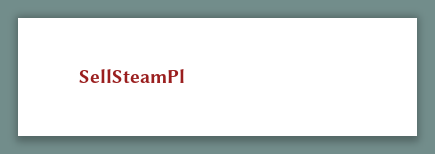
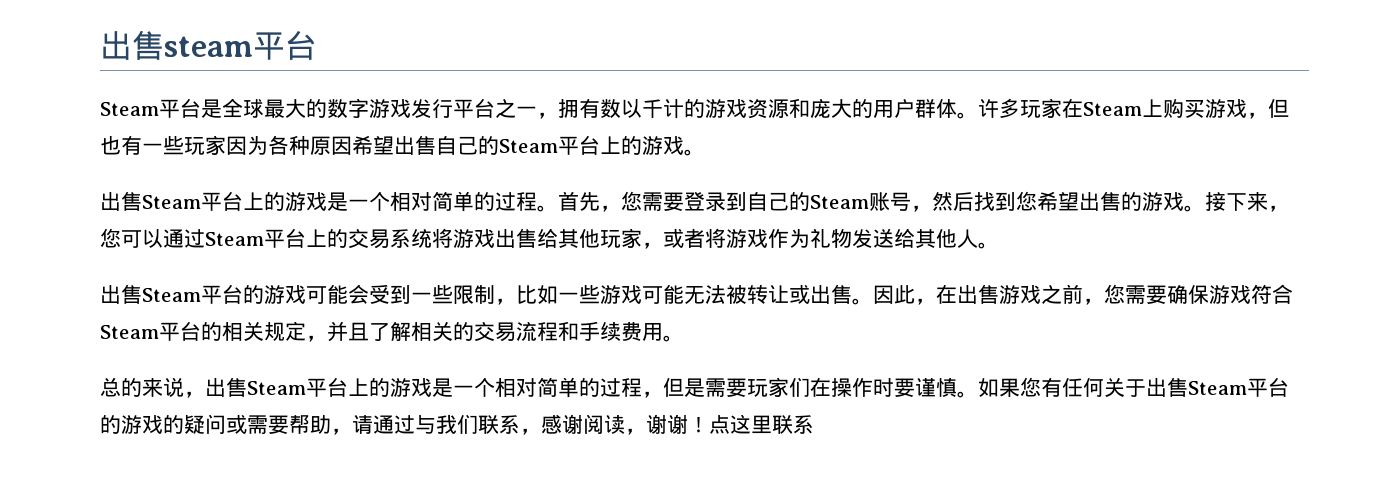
[79,69,185,83] SellSteamPl -> [100,30,317,60] [100,98,1289,119] [100,135,705,156] [100,191,1289,212] [100,228,999,249] [100,284,1293,305] [100,321,684,342] [100,377,1289,398] [100,414,814,435] 出售steam平台 // Steam平台是全球最大的数字游戏发行平台之一，拥有数以千计的游戏资源和庞大的用户群体。许多玩家在Steam上购买游戏，但也有一些玩家因为各种原因希望出售自己的Steam平台上的游戏。 // 出售Steam平台上的游戏是一个相对简单的过程。首先，您需要登录到自己的Steam账号，然后找到您希望出售的游戏。接下来，您可以通过Steam平台上的交易系统将游戏出售给其他玩家，或者将游戏作为礼物发送给其他人。 // 出售Steam平台的游戏可能会受到一些限制，比如一些游戏可能无法被转让或出售。因此，在出售游戏之前，您需要确保游戏符合Steam平台的相关规定，并且了解相关的交易流程和手续费用。 // 总的来说，出售Steam平台上的游戏是一个相对简单的过程，但是需要玩家们在操作时要谨慎。如果您有任何关于出售Steam平台的游戏的疑问或需要帮助，请通过与我们联系，感谢阅读，谢谢！点这里联系

